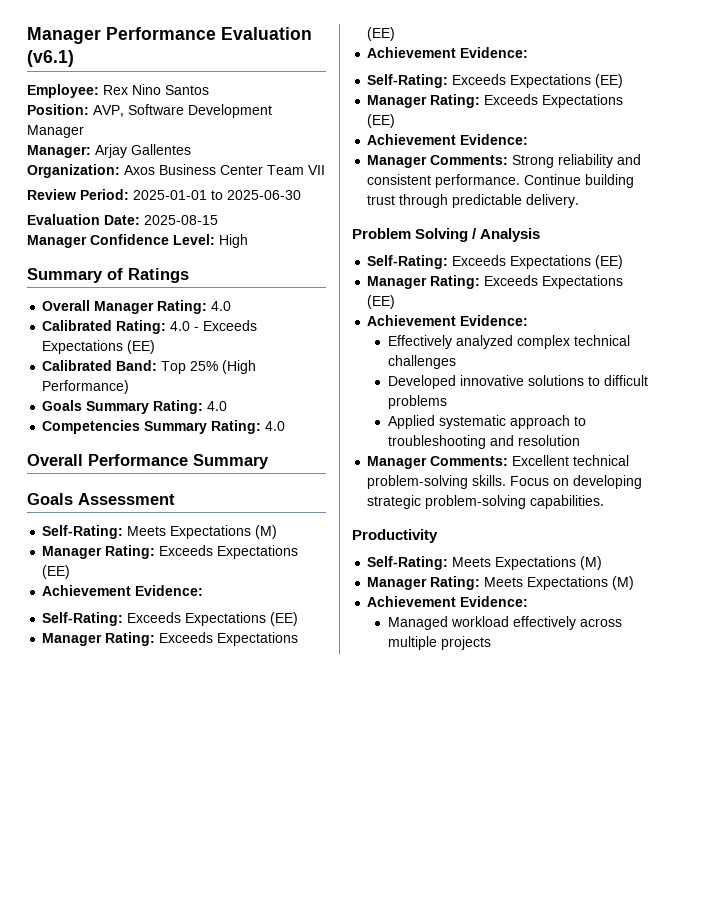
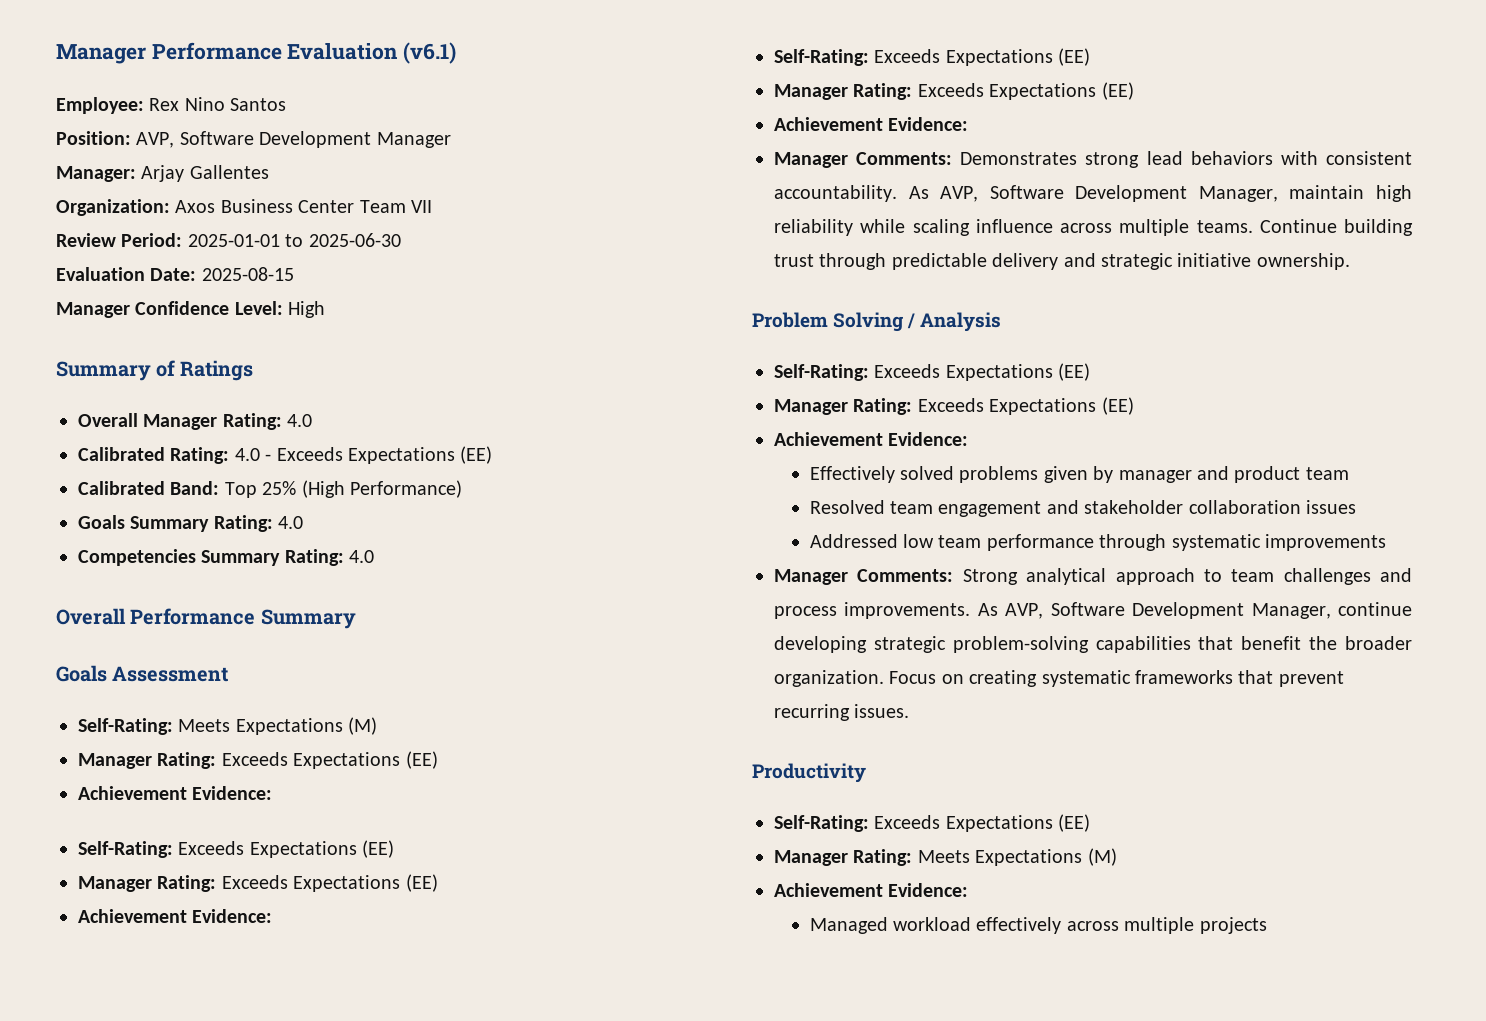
[512,154,642,168] [367,174,521,188] Strong reliability and consistent performance. -> [960,151,1412,168] [774,185,1412,202] [774,219,1253,236] Demonstrates strong lead behaviors with consistent accountability. As AVP, Software Development Manager, maintain high reliability while scaling influence across multiple teams.
[526,194,580,208] delivery. -> [992,253,1350,270] delivery and strategic initiative ownership.
[455,335,630,349] [387,355,456,369] [387,375,648,389] [387,395,447,409] [387,415,586,429] [387,435,580,449] [367,455,630,469] [367,475,643,489] [367,495,605,509] analyzed complex technical challenges // Developed innovative solutions to difficult problems // Applied systematic approach to troubleshooting and resolution // Manager Comments: Excellent technical problem-solving skills. Focus on developing strategic problem-solving capabilities. -> [899,466,1349,483] [809,500,1356,517] [809,534,1386,551] [774,568,1412,585] [774,602,1412,619] [774,636,1412,653] [774,670,1344,687] [774,704,910,721] solved problems given by manager and product team // Resolved team engagement and stakeholder collaboration issues // Addressed low team performance through systematic improvements // Manager Comments: Strong analytical approach to team challenges and process improvements. As AVP, Software Development Manager, continue developing strategic problem-solving capabilities that benefit the broader organization. Focus on creating systematic frameworks that prevent recurring issues.
[452,556,603,570] Meets Expectations (M) -> [874,814,1091,832] Exceeds Expectations (EE)

